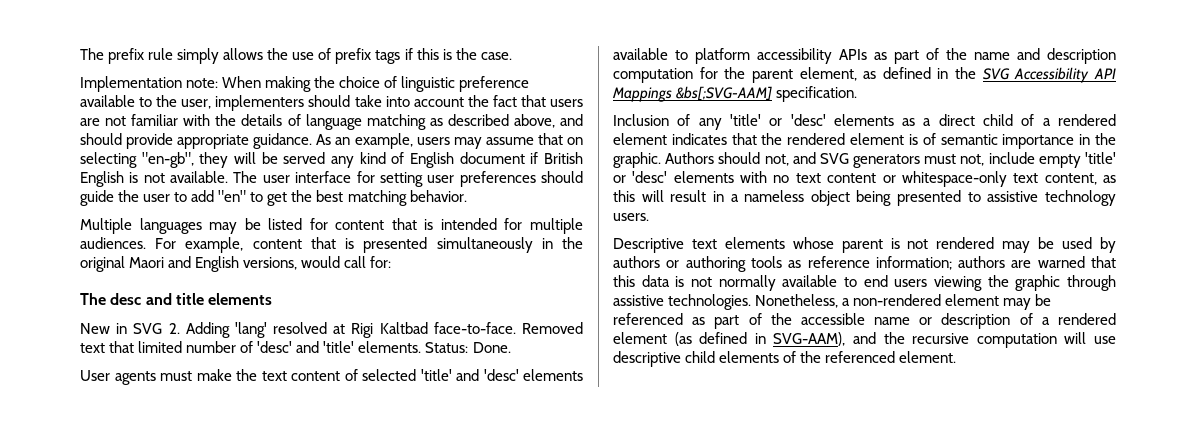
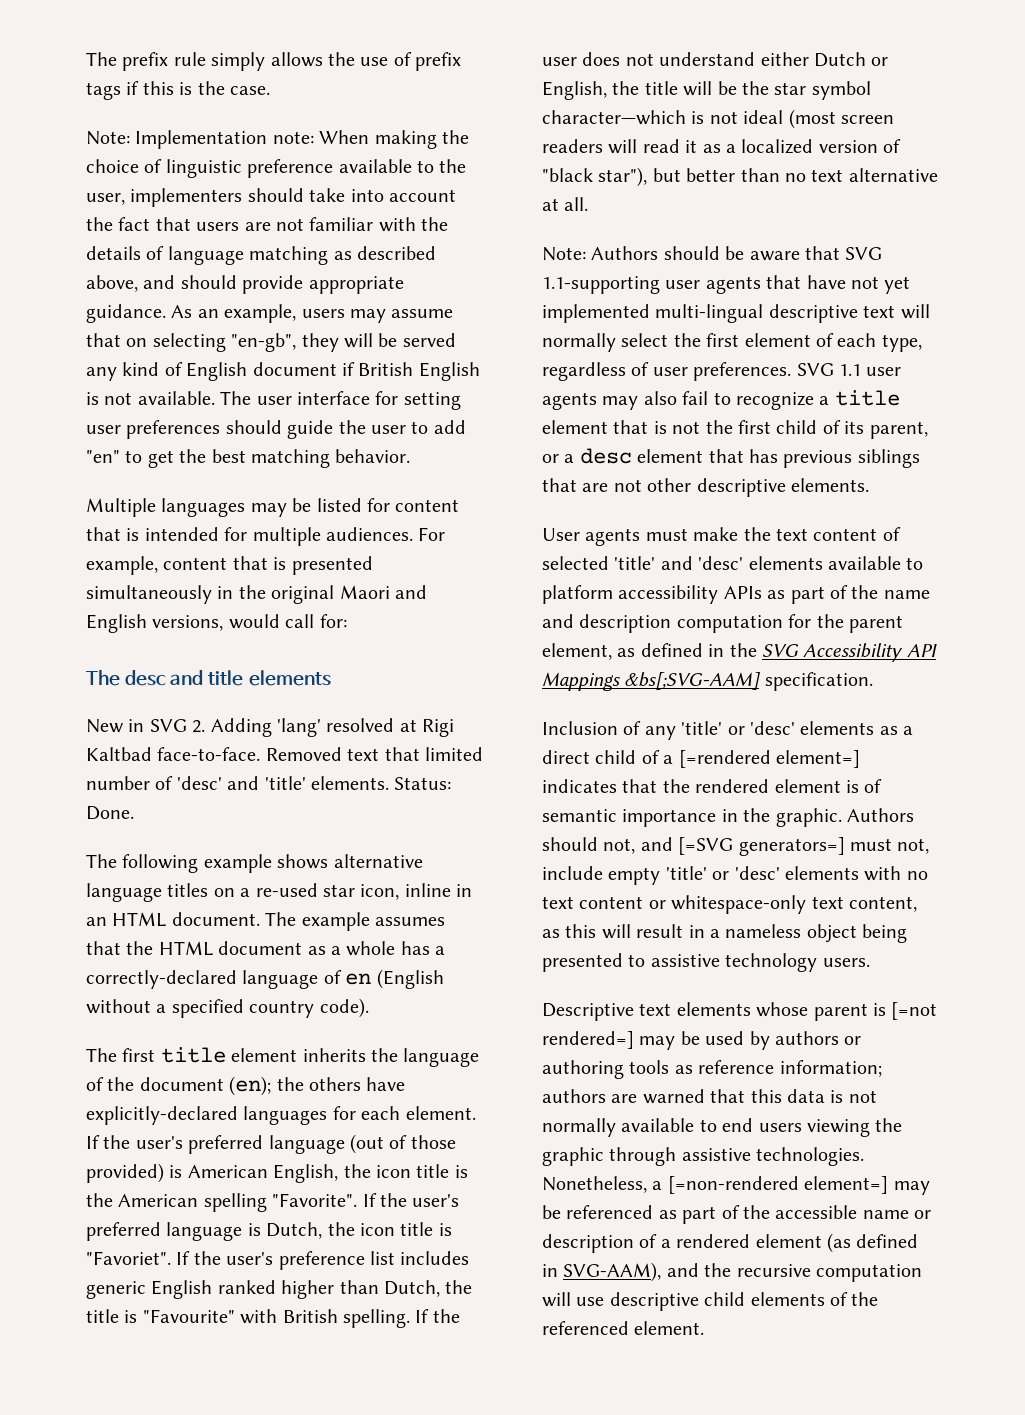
(512, 56) none -> [86,131,130,145] Note:
(511, 347) none -> [86,854,423,873] [86,883,473,902] [86,912,445,931] [86,941,446,956] [86,969,444,989] [86,998,369,1018] [86,1047,480,1067] [86,1076,406,1096] [86,1106,476,1125] [86,1134,456,1154] [86,1163,468,1183] [86,1193,460,1212] [86,1222,452,1241] [86,1251,470,1270] [86,1280,473,1299] [86,1309,460,1328] [542,52,889,67] [542,81,871,100] [542,109,894,129] [542,139,902,154] [542,167,938,187] [542,197,589,211] [542,246,883,261] [542,275,911,294] [542,304,930,323] [542,333,922,352] [542,362,902,381] [542,390,900,410] [542,420,928,439] [542,448,920,468] [542,478,869,497] // The following example shows alternative language titles on a re-used star icon, inline in an HTML document. The example assumes that the HTML document as a whole has a correctly-declared language of en (English without a specified country code). // The first title element inherits the language of the document (en); the others have explicitly-declared languages for each element. If the user's preferred language (out of those provided) is American English, the icon title is the American spelling "Favorite". If the user's preferred language is Dutch, the icon title is "Favoriet". If the user's preference list includes generic English ranked higher than Dutch, the title is "Favourite" with British spelling. If the user does not understand either Dutch or English, the title will be the star symbol character—which is not ideal (most screen readers will read it as a localized version of "black star"), but better than no text alternative at all. // Note: Authors should be aware that SVG 1.1-supporting user agents that have not yet implemented multi-lingual descriptive text will normally select the first element of each type, regardless of user preferences. SVG 1.1 user agents may also fail to recognize a title element that is not the first child of its parent, or a desc element that has previous siblings that are not other descriptive elements.
[1058,114,1116,126] [613,133,667,145] rendered element -> [678,750,860,768] [=rendered element=]
[819,153,921,168] SVG generators -> [678,837,845,856] [=SVG generators=]
[907,237,995,249] not rendered -> [891,1002,938,1020] [542,1031,634,1049] [=not rendered=]
[853,294,1000,306] non-rendered element -> [667,1176,889,1194] [=non-rendered element=]

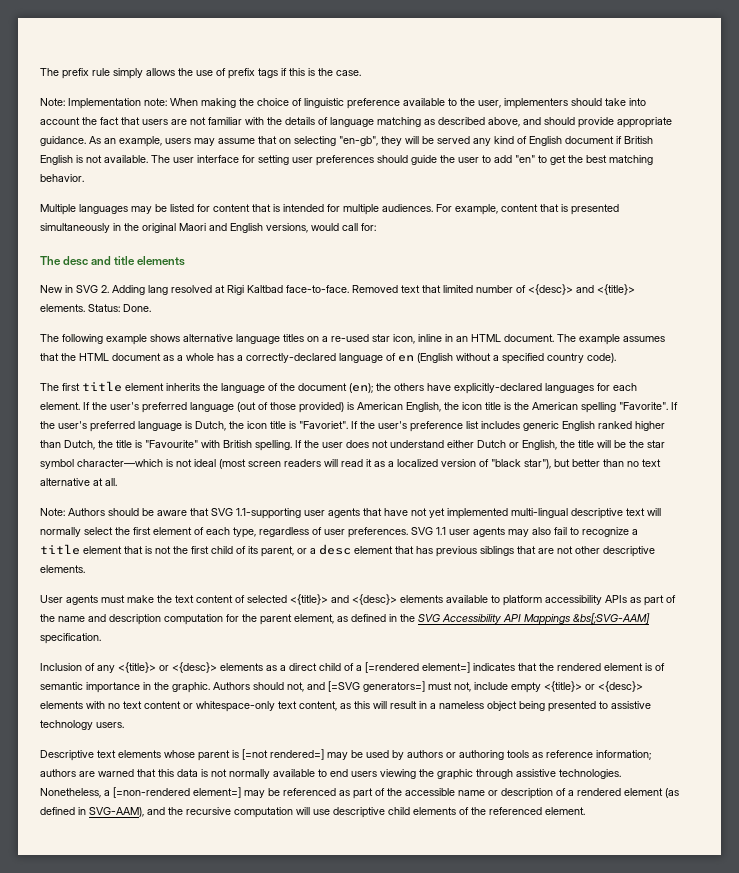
[277,718,321,737] 'lang' -> [148,285,168,295] lang
[176,776,306,790] 'desc' and 'title' -> [528,284,635,295] <{desc}> and <{title}>
[614,556,744,570] 'title' and 'desc' -> [290,594,397,605] <{title}> and <{desc}>
[681,721,795,735] 'title' or 'desc' -> [118,662,217,673] <{title}> or <{desc}>
[665,866,780,880] 'title' or 'desc' -> [544,681,643,692] <{title}> or <{desc}>

